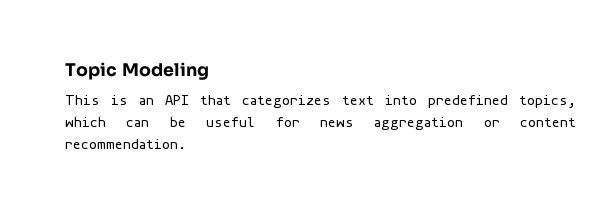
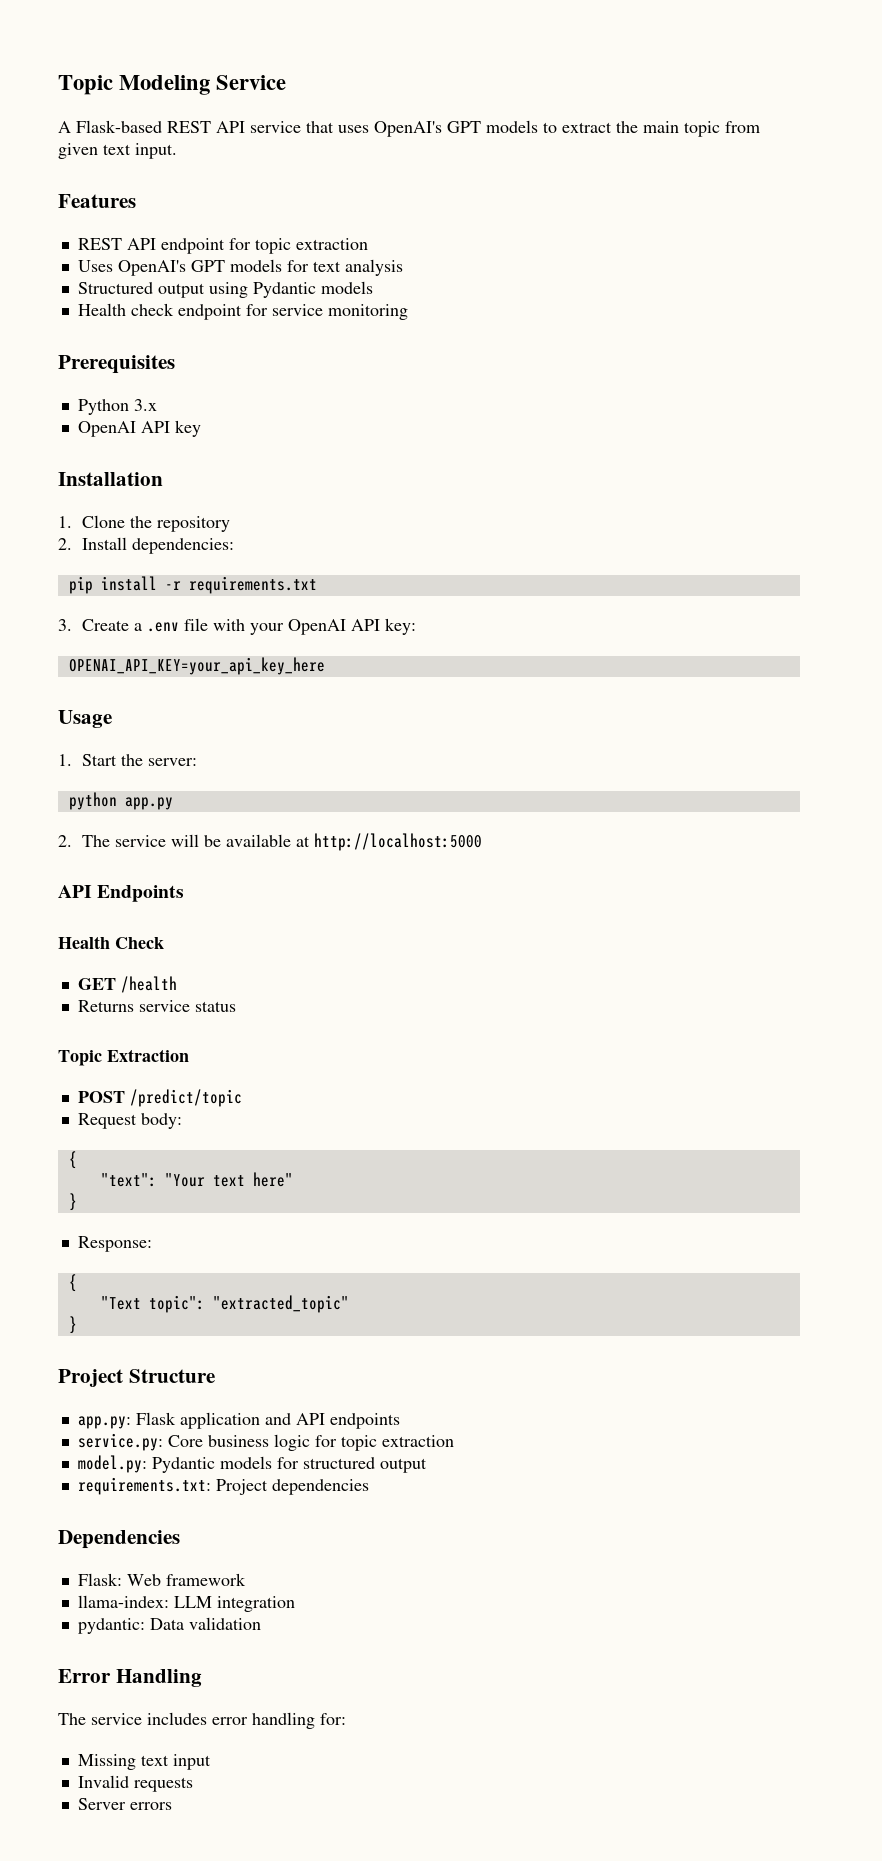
[65,95,576,108] [65,117,576,130] [65,139,186,149] // This is an API that categorizes text into predefined topics, which can be useful for news aggregation or content recommendation. -> [216,75,287,90] [58,120,760,137] [58,143,177,159] [58,194,136,208] [77,238,368,254] [77,259,403,276] [77,281,373,298] [77,303,408,320] [58,355,175,374] [77,399,157,415] [77,420,201,437] [58,472,163,486] [58,515,230,532] [58,537,234,554] [68,576,317,594] [58,618,416,635] [68,657,325,675] [58,710,112,728] [58,754,197,766] [68,792,173,810] [58,833,482,851] [58,885,185,902] [58,936,164,949] [77,976,177,993] [77,1000,236,1012] [58,1049,189,1066] [77,1089,242,1107] [77,1113,182,1129] [68,1151,77,1169] [100,1172,293,1187] [68,1193,77,1211] [77,1236,152,1252] [68,1274,77,1292] [100,1295,349,1313] [68,1316,77,1334] [58,1369,215,1387] [77,1412,400,1429] [77,1433,454,1451] [77,1455,427,1473] [77,1477,369,1495] [58,1530,180,1549] [77,1573,246,1586] [77,1595,295,1612] [77,1617,261,1634] [58,1669,202,1687] [58,1712,346,1729] [77,1754,211,1770] [77,1775,193,1792] [77,1798,172,1810] Service // A Flask-based REST API service that uses OpenAI's GPT models to extract the main topic from given text input. // Features // REST API endpoint for topic extraction // Uses OpenAI's GPT models for text analysis // Structured output using Pydantic models // Health check endpoint for service monitoring // Prerequisites // Python 3.x // OpenAI API key // Installation // 1. Clone the repository // 2. Install dependencies: // pip install -r requirements.txt // 3. Create a .env file with your OpenAI API key: // OPENAI_API_KEY=your_api_key_here // Usage // 1. Start the server: // python app.py // 2. The service will be available at http://localhost:5000 // API Endpoints // Health Check // GET /health // Returns service status // Topic Extraction // POST /predict/topic // Request body: // { // "text": "Your text here" // } // Response: // { // "Text topic": "extracted_topic" // } // Project Structure // app.py: Flask application and API endpoints // service.py: Core business logic for topic extraction // model.py: Pydantic models for structured output // requirements.txt: Project dependencies // Dependencies // Flask: Web framework // llama-index: LLM integration // pydantic: Data validation // Error Handling // The service includes error handling for: // Missing text input // Invalid requests // Server errors

